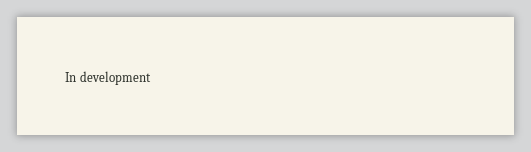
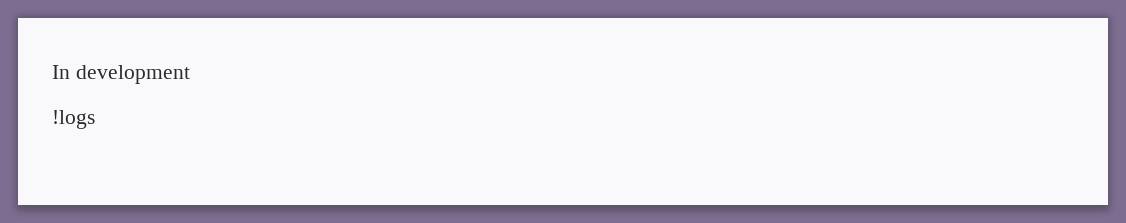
(151, 78) none -> [52,110,95,129] // !logs

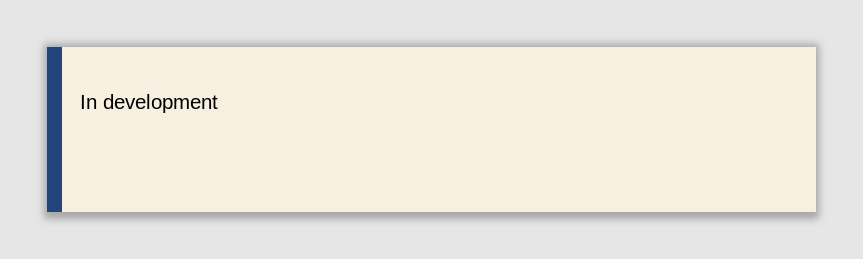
[52,110,95,129] // !logs -> (218, 103) none

